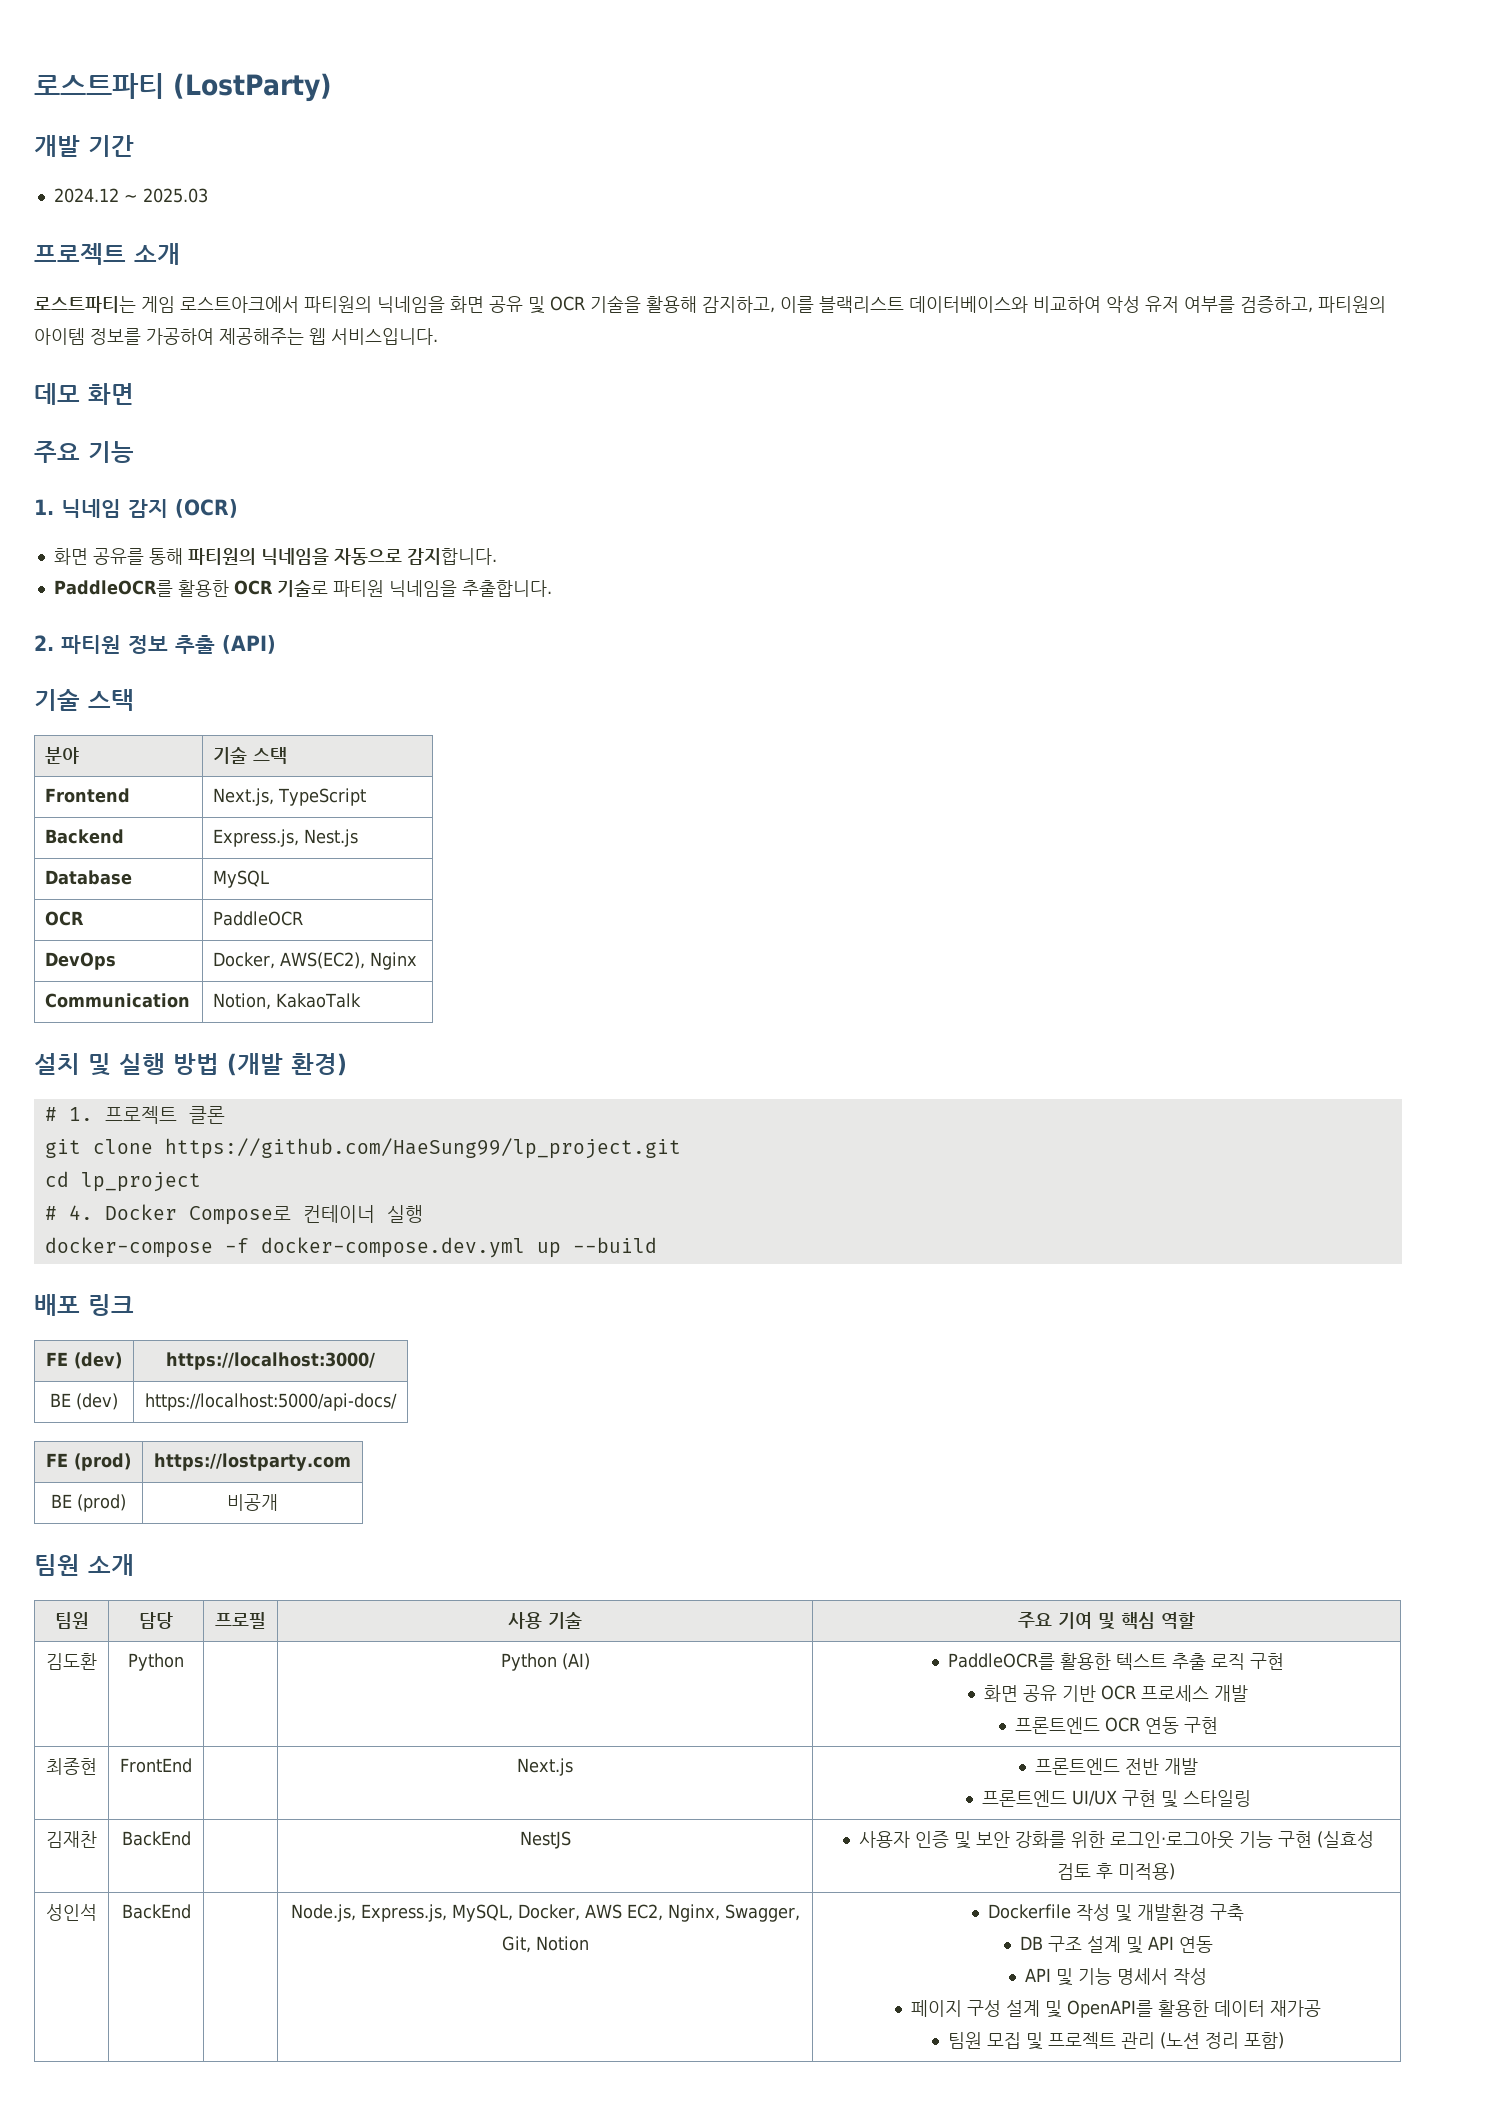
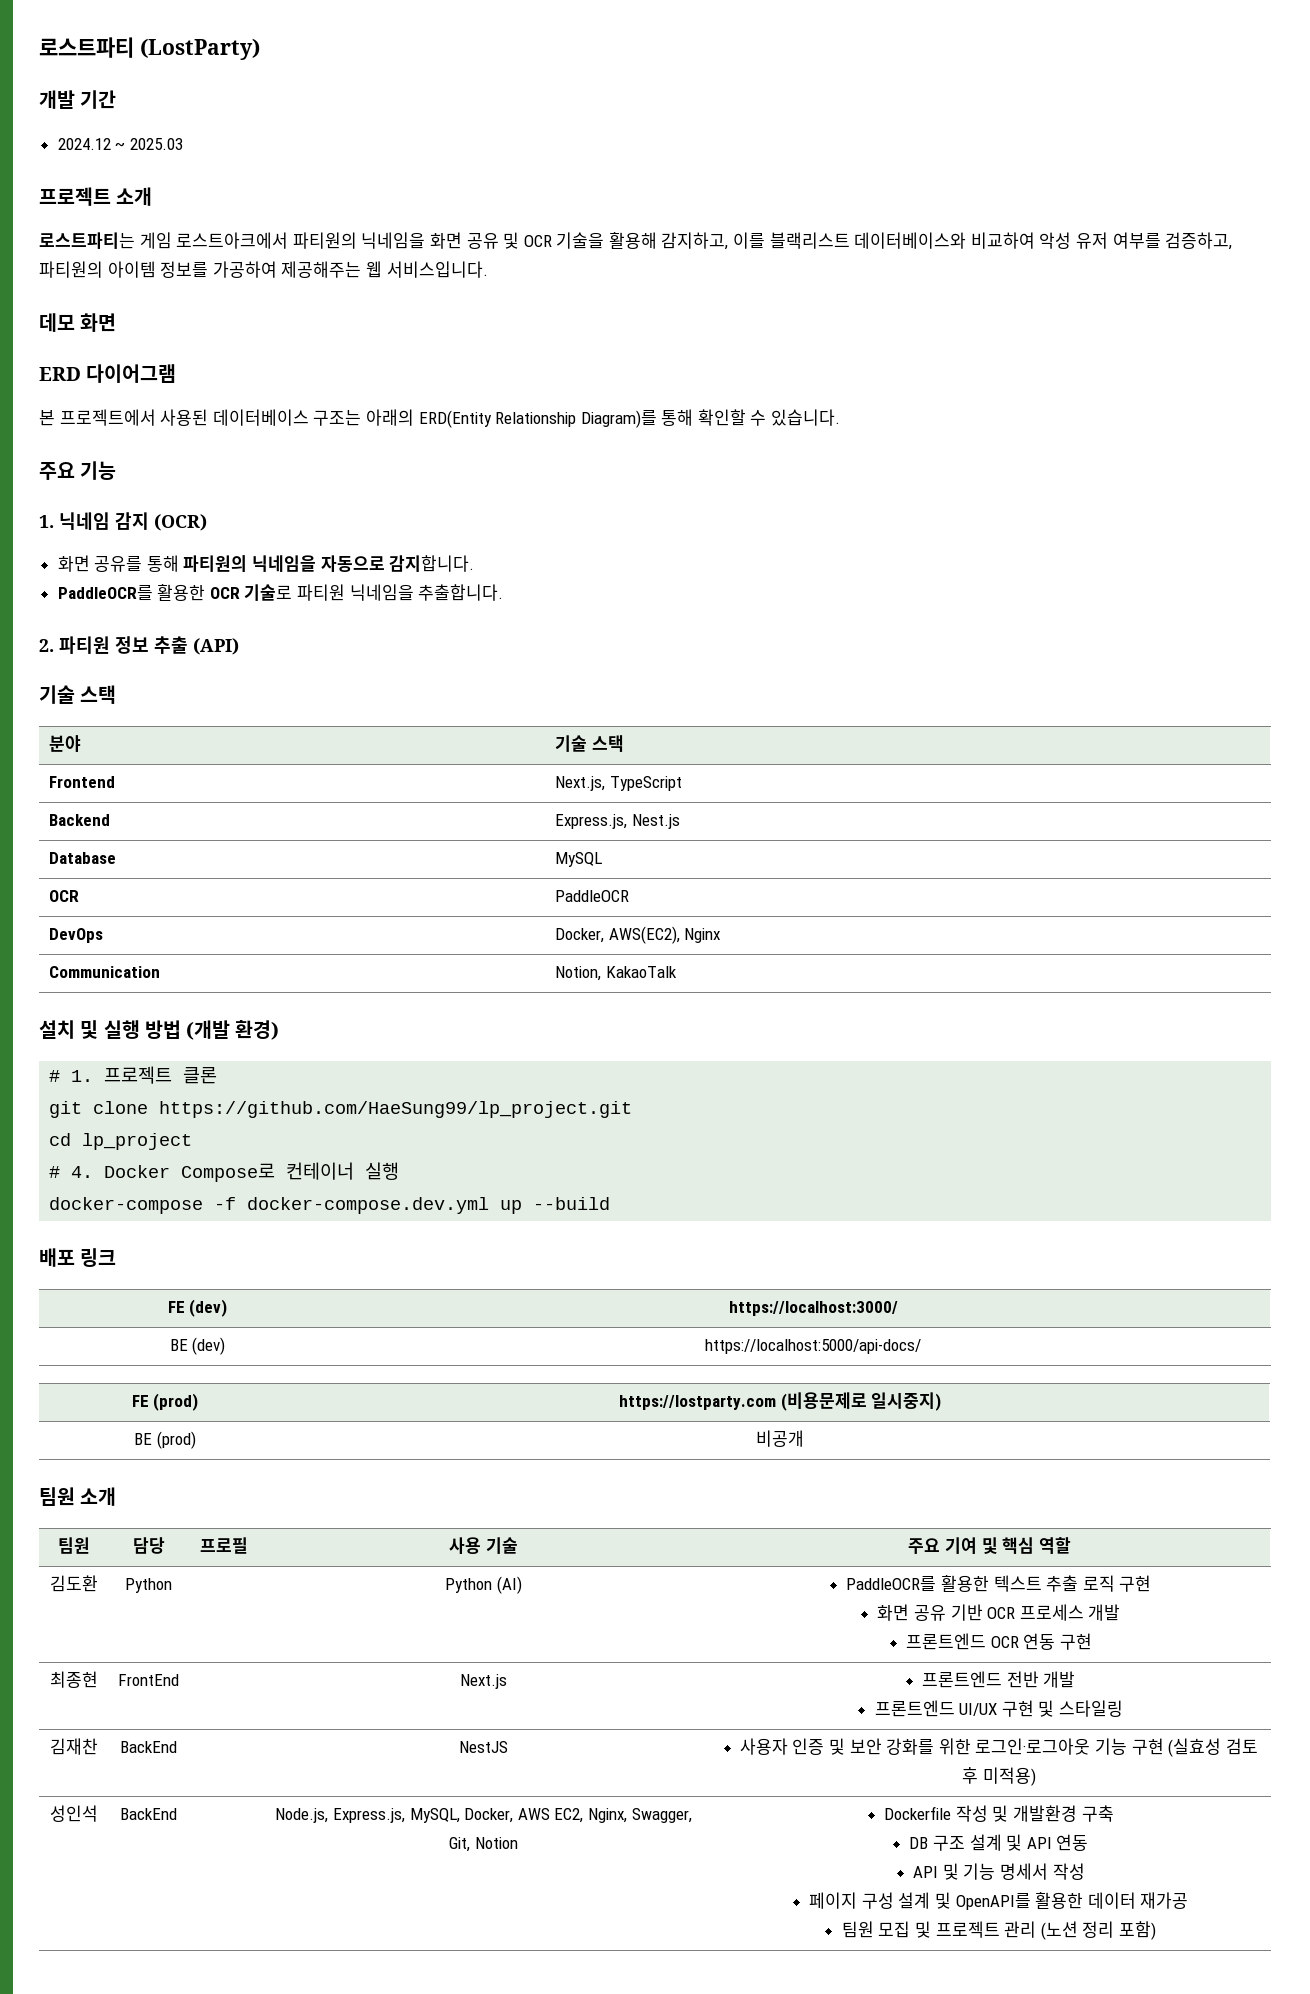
(134, 394) none -> [39,364,177,383] [39,409,841,428] // ERD 다이어그램 // 본 프로젝트에서 사용된 데이터베이스 구조는 아래의 ERD(Entity Relationship Diagram)를 통해 확인할 수 있습니다.
(352, 1462) none -> [780,1392,942,1411] (비용문제로 일시중지)

